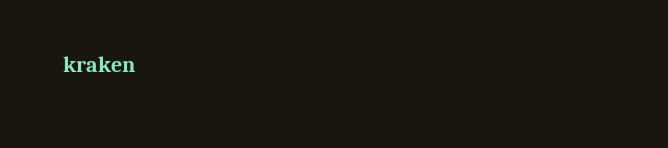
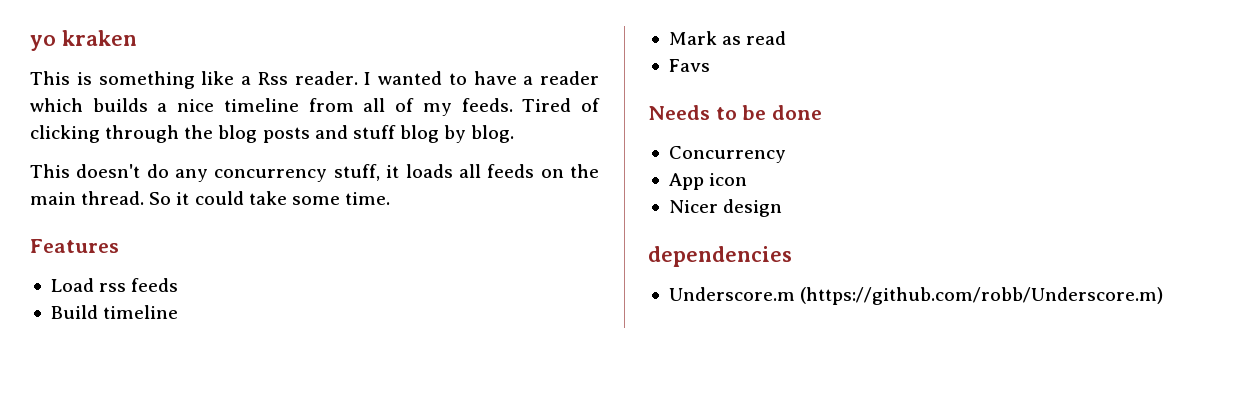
(63, 64) none -> [30,35,56,51] yo
(135, 64) none -> [30,71,599,89] [30,98,601,116] [30,125,515,143] [30,164,599,182] [30,191,390,205] [30,239,119,253] [50,278,179,292] [50,305,179,319] [668,31,787,45] [668,59,710,72] [648,105,823,120] [668,146,786,163] [668,173,748,190] [668,199,783,217] [648,246,792,267] [668,287,1164,305] // This is something like a Rss reader. I wanted to have a reader which builds a nice timeline from all of my feeds. Tired of clicking through the blog posts and stuff blog by blog. // This doesn't do any concurrency stuff, it loads all feeds on the main thread. So it could take some time. // Features // Load rss feeds // Build timeline // Mark as read // Favs // Needs to be done // Concurrency // App icon // Nicer design // dependencies // Underscore.m (https://github.com/robb/Underscore.m)

